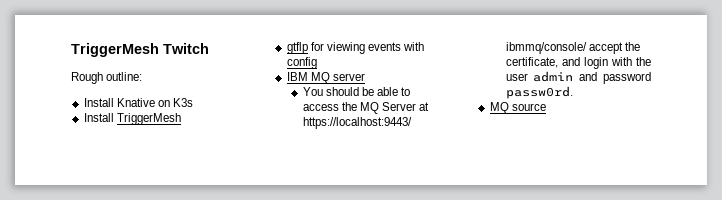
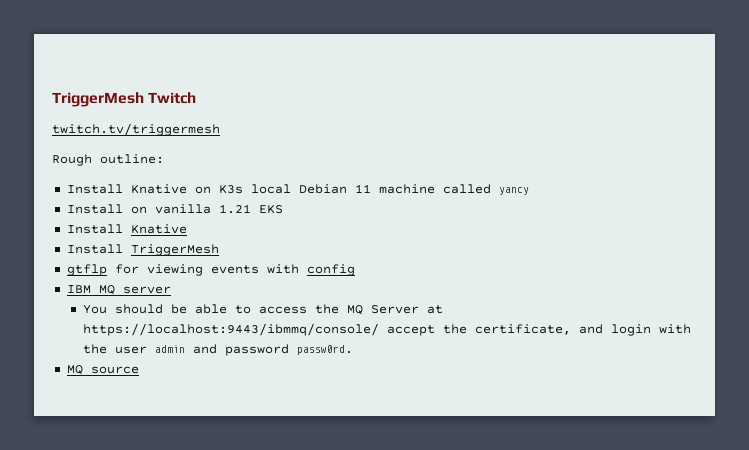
(209, 48) none -> [52,123,220,136] // twitch.tv/triggermesh
(193, 102) none -> [250,184,529,195] [66,204,283,214] [66,224,187,234] local Debian 11 machine called yancy // Install on vanilla 1.21 EKS // Install Knative

